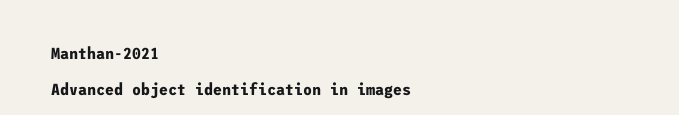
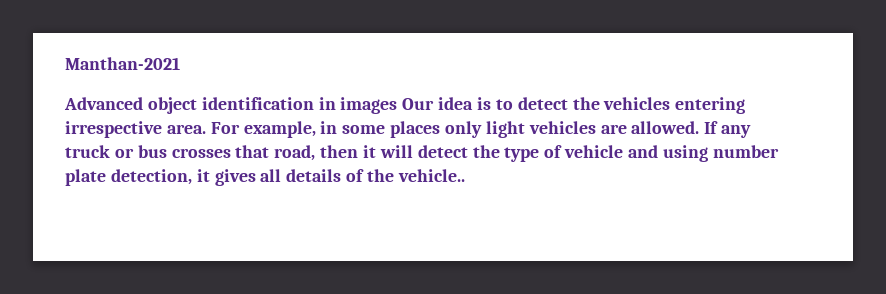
(411, 90) none -> [402,97,746,114] [65,121,752,138] [65,145,779,162] [65,169,465,186] Our idea is to detect the vehicles entering irrespective area. For example, in some places only light vehicles are allowed. If any truck or bus crosses that road, then it will detect the type of vehicle and using number plate detection, it gives all details of the vehicle..

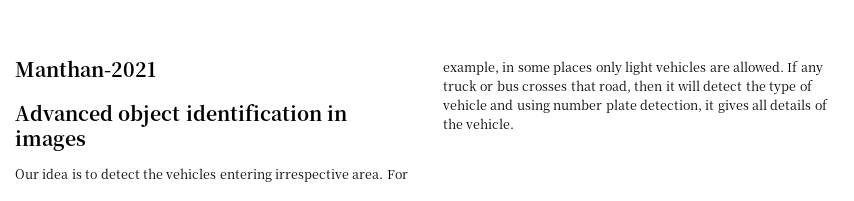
(398, 105) none -> (86, 140) //
[397,169,465,182] vehicle.. -> [465,118,515,129] vehicle.

